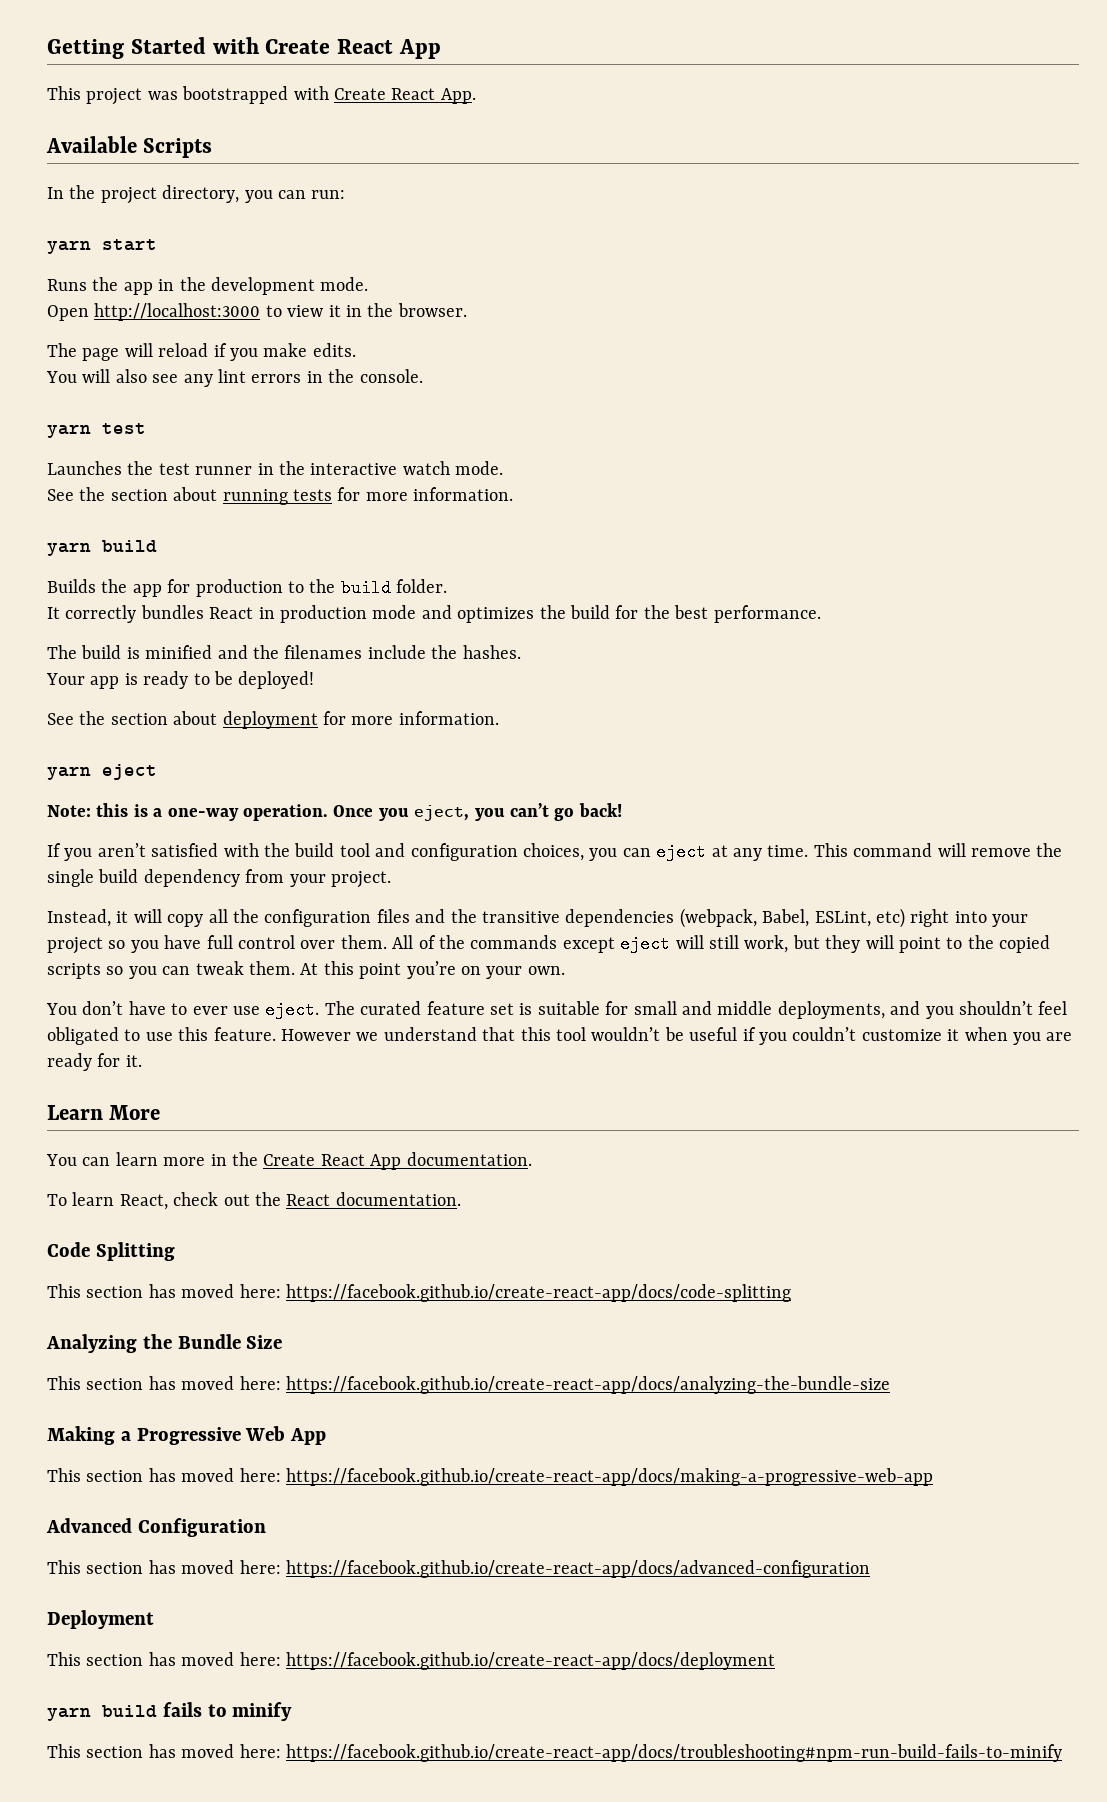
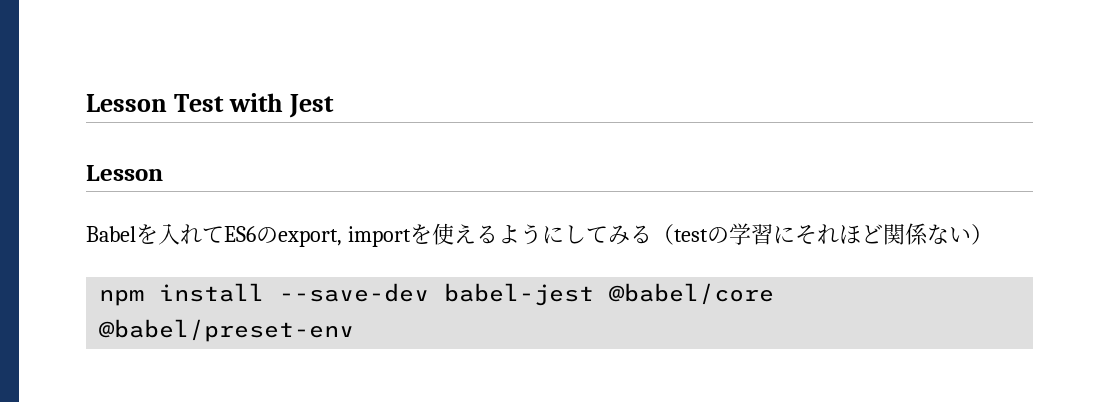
[47,37,441,59] [47,86,476,105] [46,136,213,158] [47,185,346,204] [47,239,157,254] [47,277,369,295] [47,303,467,321] [47,343,356,361] [46,369,423,387] [47,423,146,438] [47,461,504,475] [47,487,514,505] [47,540,157,556] [47,579,448,597] [47,605,821,623] [47,645,521,659] [46,671,315,689] [47,711,499,729] [47,764,157,780] [47,803,622,821] [47,843,1063,861] [47,869,391,888] [47,908,1029,928] [47,935,1051,954] [47,961,565,979] [46,1001,1068,1019] [47,1027,1073,1045] [47,1053,142,1071] [47,1105,161,1120] [46,1152,532,1170] [47,1192,461,1210] [47,1242,175,1261] [47,1284,791,1302] [46,1334,283,1353] [47,1376,890,1394] [47,1426,327,1445] [47,1468,933,1486] [46,1518,266,1537] [47,1560,870,1578] [47,1610,154,1629] [47,1652,775,1670] [47,1702,293,1721] [47,1744,1062,1762] Getting Started with Create React App // This project was bootstrapped with Create React App. // Available Scripts // In the project directory, you can run: // yarn start // Runs the app in the development mode. // Open http://localhost:3000 to view it in the browser. // The page will reload if you make edits. // You will also see any lint errors in the console. // yarn test // Launches the test runner in the interactive watch mode. // See the section about running tests for more information. // yarn build // Builds the app for production to the build folder. // It correctly bundles React in production mode and optimizes the build for the best performance. // The build is minified and the filenames include the hashes. // Your app is ready to be deployed! // See the section about deployment for more information. // yarn eject // Note: this is a one-way operation. Once you eject, you can’t go back! // If you aren’t satisfied with the build tool and configuration choices, you can eject at any time. This command will remove the single build dependency from your project. // Instead, it will copy all the configuration files and the transitive dependencies (webpack, Babel, ESLint, etc) right into your project so you have full control over them. All of the commands except eject will still work, but they will point to the copied scripts so you can tweak them. At this point you’re on your own. // You don’t have to ever use eject. The curated feature set is suitable for small and middle deployments, and you shouldn’t feel obligated to use this feature. However we understand that this tool wouldn’t be useful if you couldn’t customize it when you are ready for it. // Learn More // You can learn more in the Create React App documentation. // To learn React, check out the React documentation. // Code Splitting // This section has moved here: https://facebook.github.io/create-react-app/docs/code-splitting // Analyzing the Bundle Size // This section has moved here: https://facebook.github.io/create-react-app/docs/analyzing-the-bundle-size // Making a Progressive Web App // This section has moved here: https://facebook.github.io/create-react-app/docs/making-a-progressive-web-app // Advanced Configuration // This section has moved here: https://facebook.github.io/create-react-app/docs/advanced-configuration // Deployment // This section has moved here: https://facebook.github.io/create-react-app/docs/deployment // yarn build fails to minify // This section has moved here: https://facebook.github.io/create-react-app/docs/troubleshooting#npm-run-build-fails-to-minify -> [86,93,334,118] [86,165,163,181] [86,223,993,247] [99,283,775,306] [99,319,355,342] Lesson Test with Jest // Lesson // Babelを入れてES6のexport, importを使えるようにしてみる（testの学習にそれほど関係ない） // npm install --save-dev babel-jest @babel/core @babel/preset-env

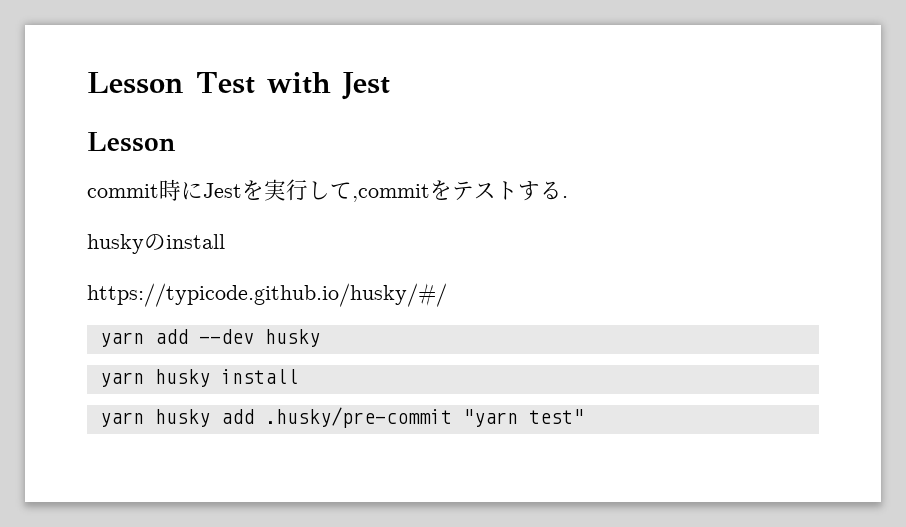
[86,223,993,247] [99,283,775,306] [99,319,355,342] Babelを入れてES6のexport, importを使えるようにしてみる（testの学習にそれほど関係ない） // npm install --save-dev babel-jest @babel/core @babel/preset-env -> [87,179,568,202] [87,234,225,254] [87,283,447,307] [99,329,320,347] [99,369,298,387] [99,407,584,428] commit時にJestを実行して,commitをテストする. // huskyのinstall // https://typicode.github.io/husky/#/ // yarn add --dev husky // yarn husky install // yarn husky add .husky/pre-commit "yarn test"

